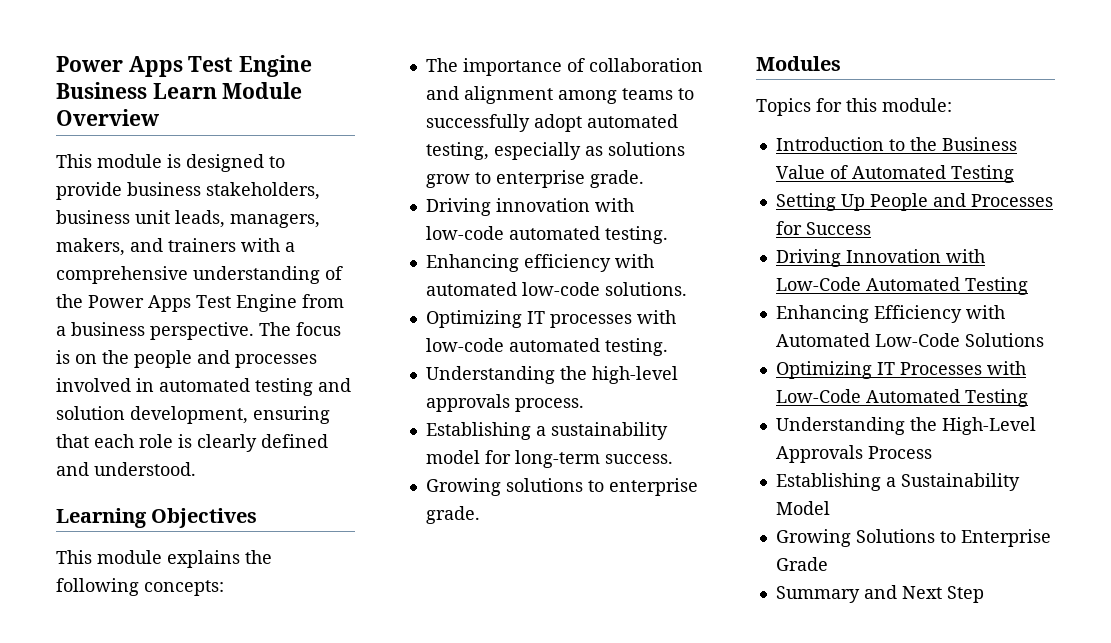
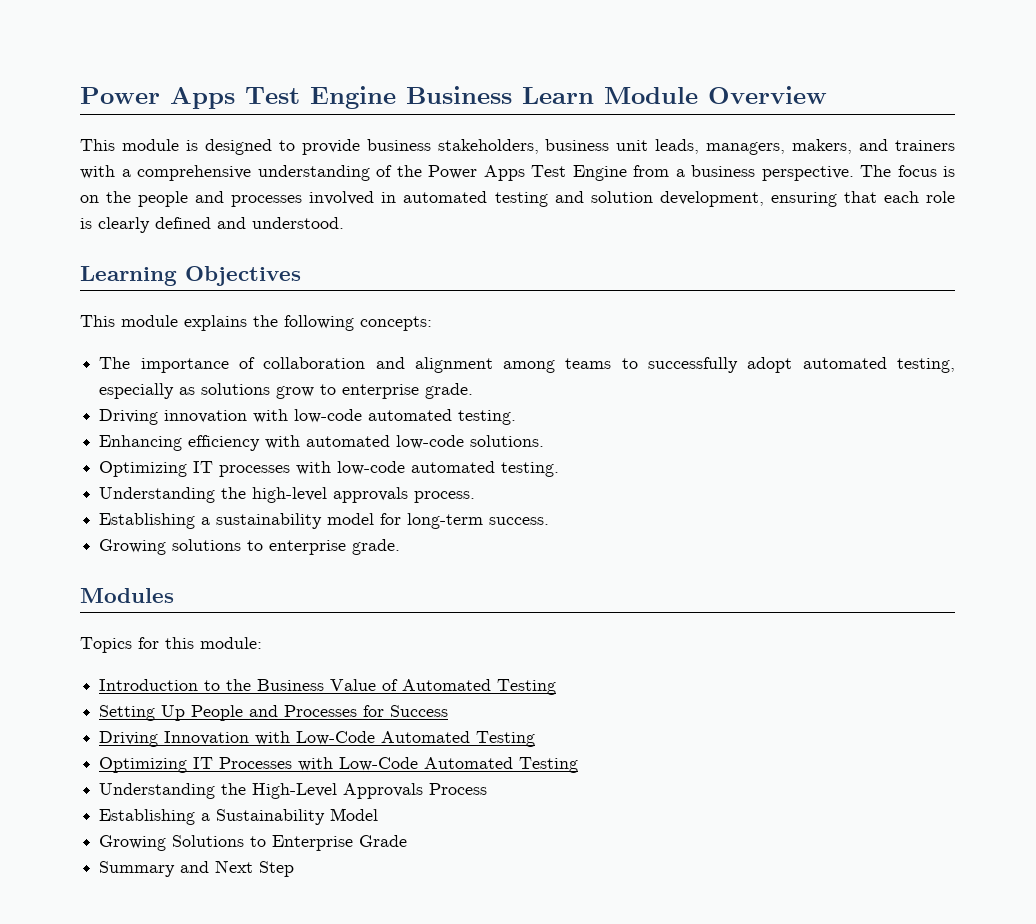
[775,305,1005,323] [775,333,1044,347] // Enhancing Efficiency with Automated Low-Code Solutions -> (536, 739) none

